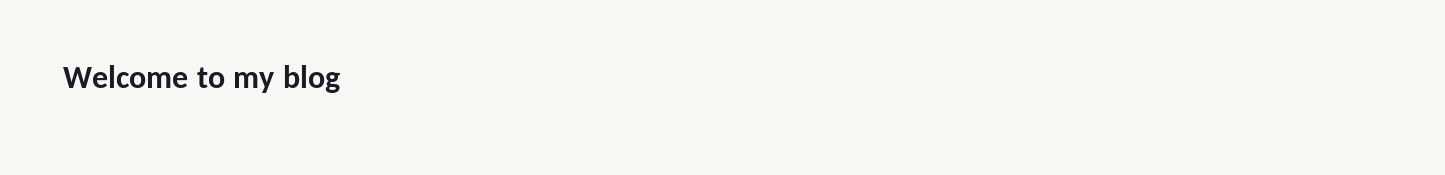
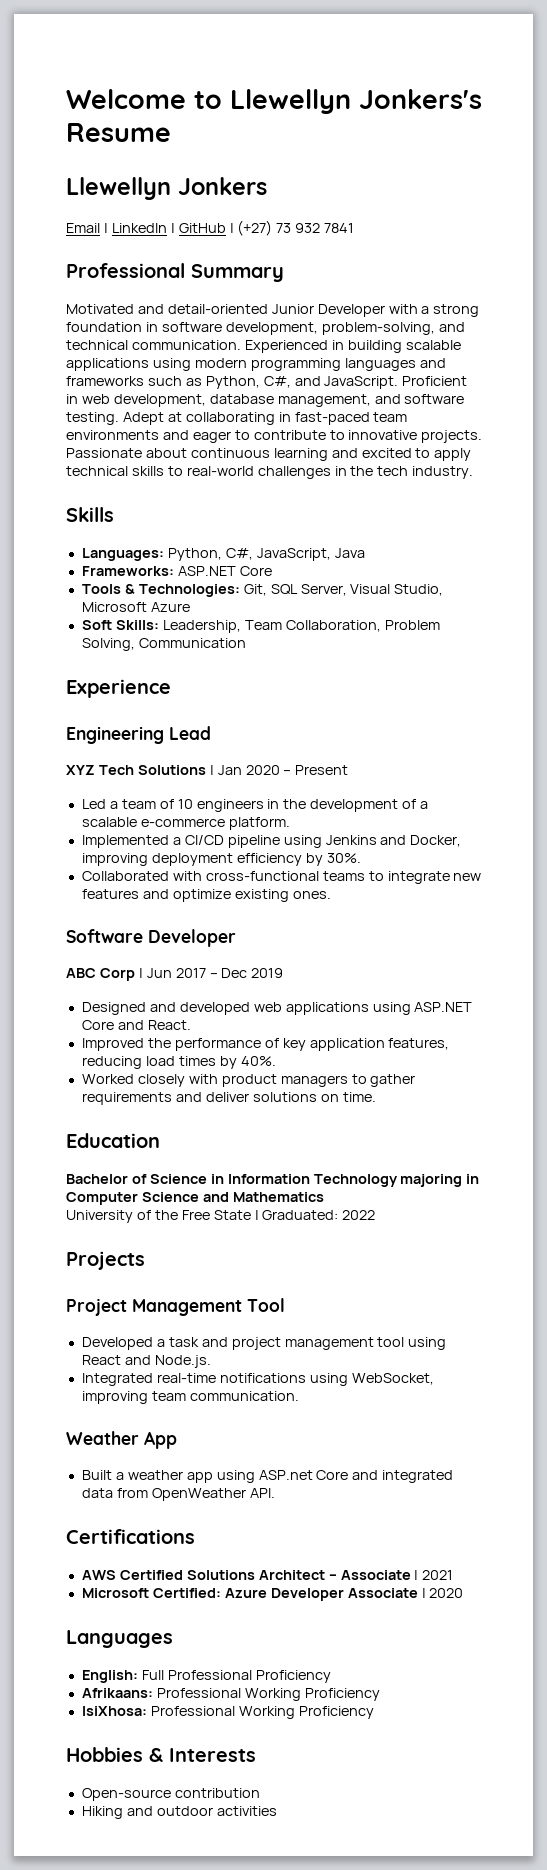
[233,65,340,93] my blog -> [230,89,482,114] [66,123,171,142] [66,177,267,200] [66,220,355,236] [66,263,284,282] [66,304,480,317] [66,322,465,335] [66,340,461,353] [66,358,446,371] [66,376,468,389] [66,394,465,407] [66,412,408,425] [66,430,483,443] [66,448,472,461] [66,466,474,479] [66,507,114,522] [81,548,365,561] [81,566,272,576] [81,584,444,597] [81,602,190,612] [81,620,440,633] [81,638,246,651] [66,679,171,698] [66,726,211,744] [66,765,349,775] [81,799,429,812] [81,817,290,830] [81,835,462,848] [81,853,361,866] [81,871,482,884] [81,889,331,902] [66,929,236,947] [66,968,284,981] [81,1002,473,1015] [81,1020,191,1030] [81,1038,450,1051] [81,1056,276,1069] [81,1074,416,1087] [81,1092,376,1105] [66,1133,160,1148] [66,1174,480,1187] [66,1192,324,1205] [66,1210,376,1223] [66,1251,145,1270] [66,1298,285,1316] [81,1337,447,1350] [81,1355,211,1368] [81,1373,434,1386] [81,1391,299,1404] [66,1431,177,1449] [81,1470,454,1483] [81,1488,275,1501] [66,1529,195,1544] [81,1570,454,1580] [81,1588,464,1601] [66,1630,173,1648] [81,1670,331,1683] [81,1688,380,1701] [81,1706,374,1719] [66,1747,256,1762] [81,1788,260,1801] [81,1806,277,1819] Llewellyn Jonkers's Resume // Llewellyn Jonkers // Email | LinkedIn | GitHub | (+27) 73 932 7841 // Professional Summary // Motivated and detail-oriented Junior Developer with a strong foundation in software development, problem-solving, and technical communication. Experienced in building scalable applications using modern programming languages and frameworks such as Python, C#, and JavaScript. Proficient in web development, database management, and software testing. Adept at collaborating in fast-paced team environments and eager to contribute to innovative projects. Passionate about continuous learning and excited to apply technical skills to real-world challenges in the tech industry. // Skills // Languages: Python, C#, JavaScript, Java // Frameworks: ASP.NET Core // Tools & Technologies: Git, SQL Server, Visual Studio, Microsoft Azure // Soft Skills: Leadership, Team Collaboration, Problem Solving, Communication // Experience // Engineering Lead // XYZ Tech Solutions | Jan 2020 – Present // Led a team of 10 engineers in the development of a scalable e-commerce platform. // Implemented a CI/CD pipeline using Jenkins and Docker, improving deployment efficiency by 30%. // Collaborated with cross-functional teams to integrate new features and optimize existing ones. // Software Developer // ABC Corp | Jun 2017 – Dec 2019 // Designed and developed web applications using ASP.NET Core and React. // Improved the performance of key application features, reducing load times by 40%. // Worked closely with product managers to gather requirements and deliver solutions on time. // Education // Bachelor of Science in Information Technology majoring in Computer Science and Mathematics // University of the Free State | Graduated: 2022 // Projects // Project Management Tool // Developed a task and project management tool using React and Node.js. // Integrated real-time notifications using WebSocket, improving team communication. // Weather App // Built a weather app using ASP.net Core and integrated data from OpenWeather API. // Certifications // AWS Certified Solutions Architect – Associate | 2021 // Microsoft Certified: Azure Developer Associate | 2020 // Languages // English: Full Professional Proficiency // Afrikaans: Professional Working Proficiency // IsiXhosa: Professional Working Proficiency // Hobbies & Interests // Open-source contribution // Hiking and outdoor activities

